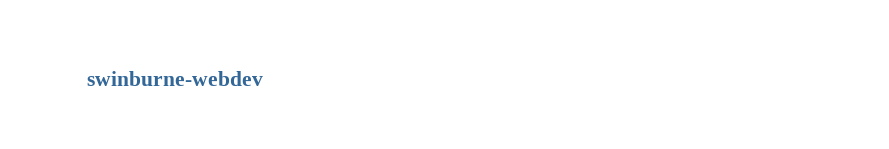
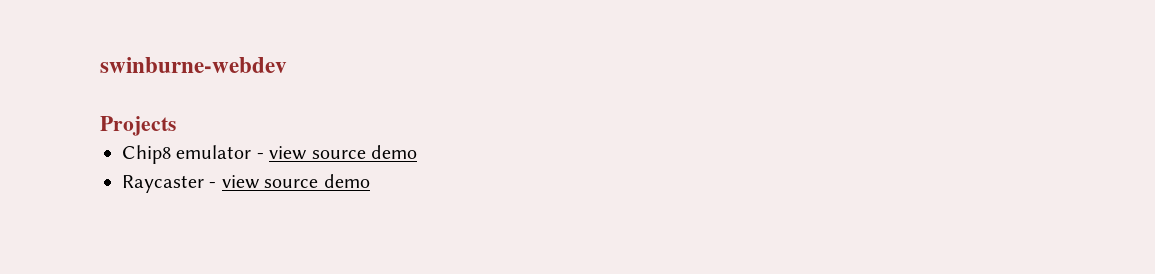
(263, 78) none -> [100,116,176,136] [122,145,417,164] [122,174,370,193] // Projects // Chip8 emulator - view source demo // Raycaster - view source demo

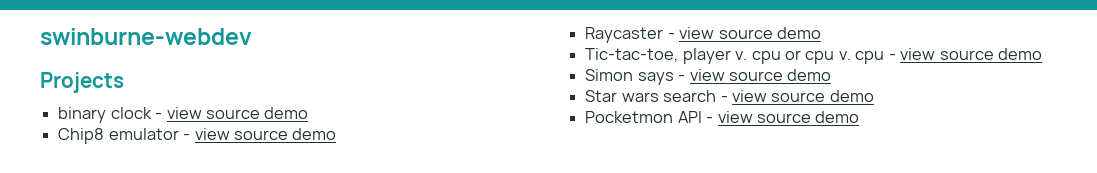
(176, 126) none -> [58,107,309,123] // binary clock - view source demo
(370, 181) none -> [585,48,1043,64] [585,69,832,85] [585,90,874,102] [585,111,860,123] // Tic-tac-toe, player v. cpu or cpu v. cpu - view source demo // Simon says - view source demo // Star wars search - view source demo // Pocketmon API - view source demo

